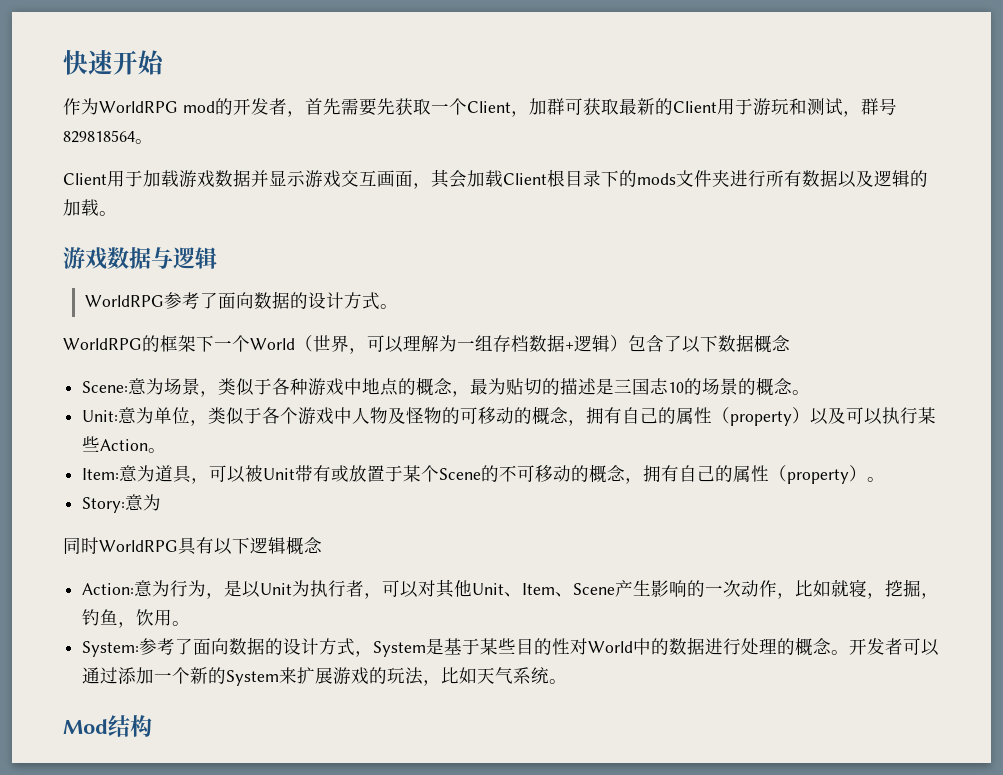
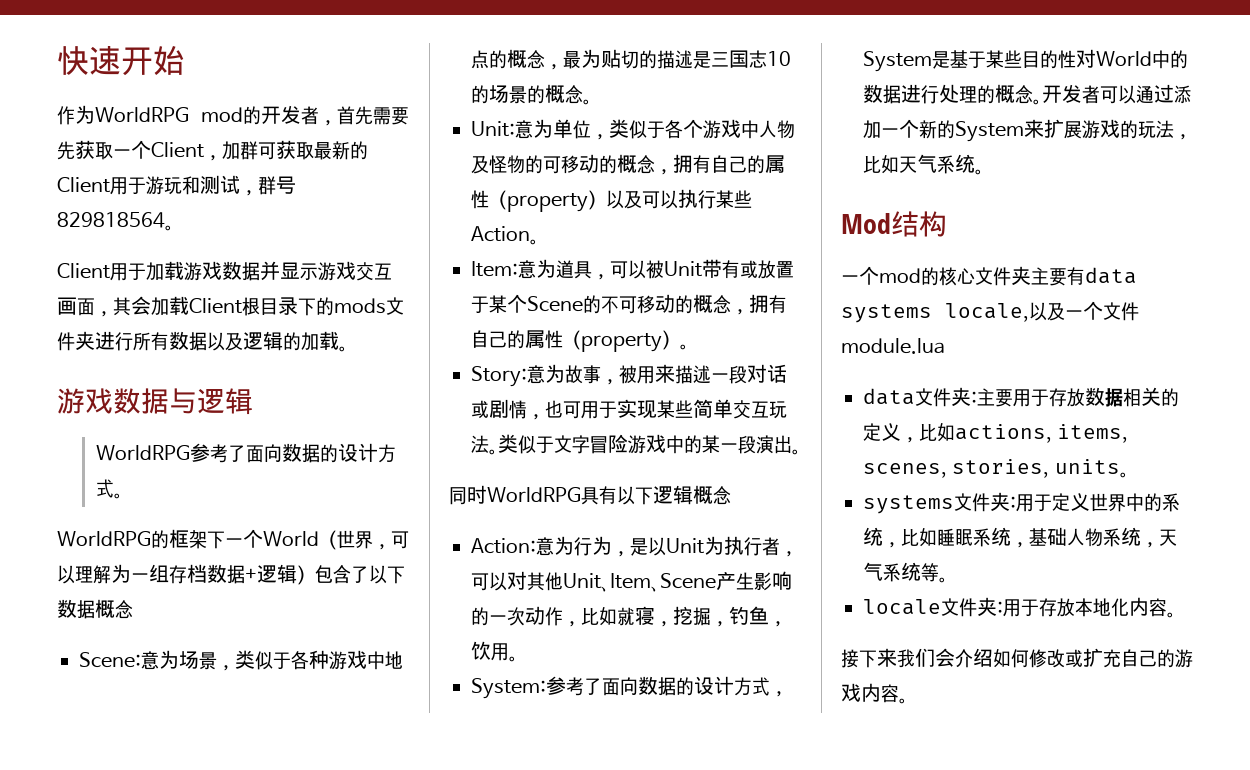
(162, 502) none -> [565,364,787,385] [471,399,787,420] [471,434,801,455] 故事，被用来描述一段对话或剧情，也可用于实现某些简单交互玩法。类似于文字冒险游戏中的某一段演出。
(152, 726) none -> [841,266,1137,286] [841,301,1139,323] [841,338,945,354] [863,387,1179,407] [863,423,1129,443] [863,459,1129,478] [863,492,1180,514] [863,527,1177,548] [863,562,948,583] [863,597,1176,618] [841,648,1193,668] [841,683,908,704] // 一个mod的核心文件夹主要有data systems locale,以及一个文件module.lua // data文件夹:主要用于存放数据相关的定义，比如actions, items, scenes, stories, units。 // systems文件夹:用于定义世界中的系统，比如睡眠系统，基础人物系统，天气系统等。 // locale文件夹:用于存放本地化内容。 // 接下来我们会介绍如何修改或扩充自己的游戏内容。

